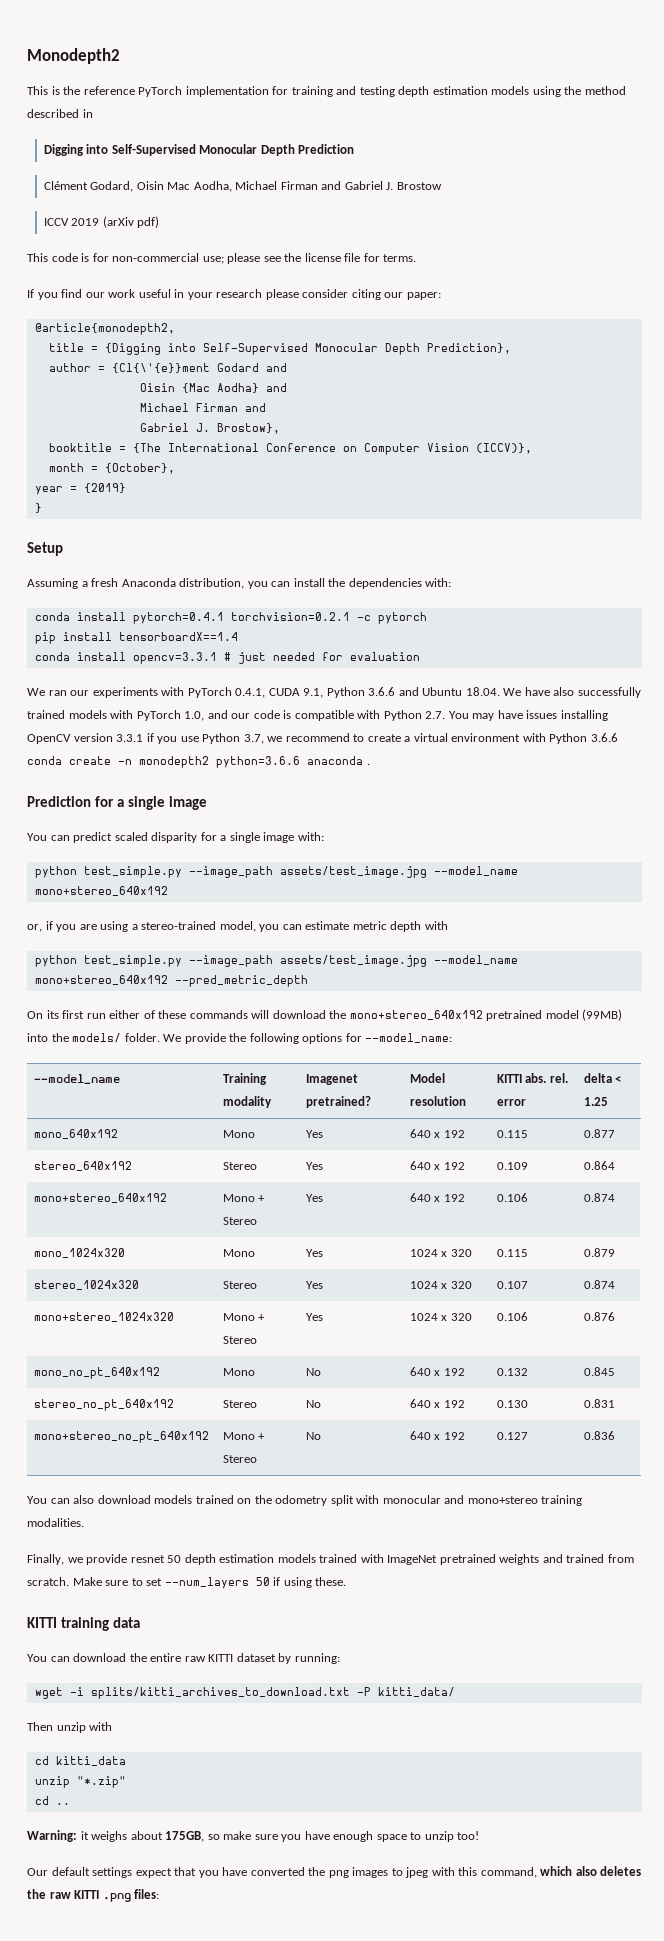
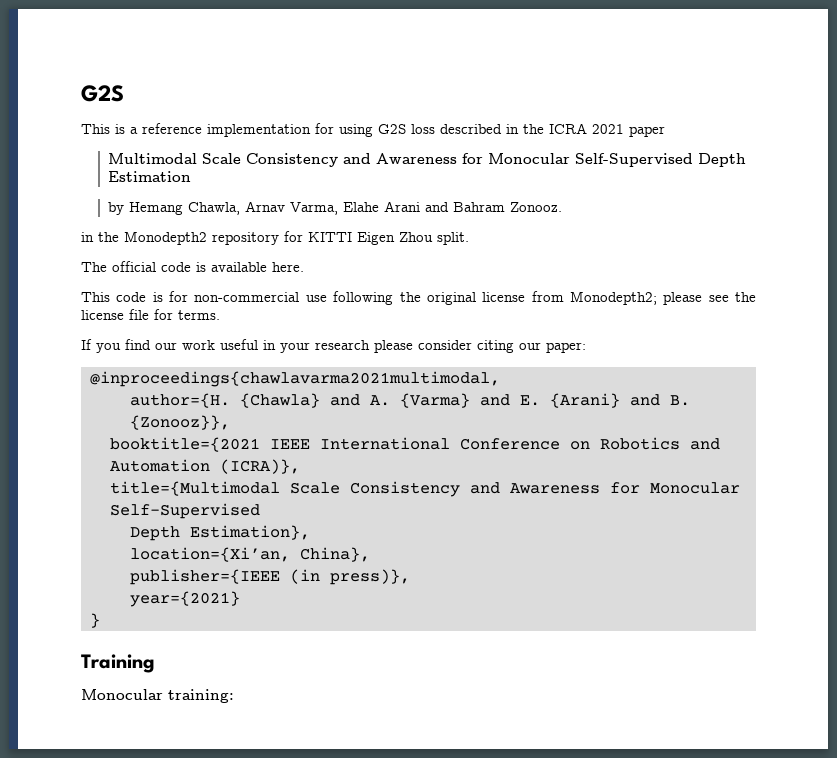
[27,48,120,64] Monodepth2 -> [81,85,124,102] G2S
[63,86,626,97] [27,109,93,118] [43,144,355,156] [43,181,442,192] [43,216,160,228] the reference PyTorch implementation for training and testing depth estimation models using the method described in // Digging into Self-Supervised Monocular Depth Prediction // Clément Godard, Oisin Mac Aodha, Michael Firman and Gabriel J. Brostow // ICCV 2019 (arXiv pdf) -> [130,123,665,137] [107,153,746,167] [107,171,191,182] [107,201,562,215] [81,231,469,245] [81,261,304,272] a reference implementation for using G2S loss described in the ICRA 2021 paper // Multimodal Scale Consistency and Awareness for Monocular Self-Supervised Depth Estimation // by Hemang Chawla, Arnav Varma, Elahe Arani and Bahram Zonooz. // in the Monodepth2 repository for KITTI Eigen Zhou split. // The official code is available here.
[202,256,224,264] use; -> [305,291,657,305] use following the original license from Monodepth2;
[34,323,175,335] [48,343,511,355] [48,363,287,373] [139,383,287,393] [139,403,266,412] [139,423,280,434] [48,443,532,455] [48,463,175,474] [34,483,126,495] [34,503,42,513] [27,542,63,556] [27,578,452,589] [34,612,427,624] [34,632,238,644] [34,652,420,664] [27,687,641,698] [27,710,608,721] [27,733,618,744] [27,756,370,768] [27,796,208,810] [27,832,324,843] [34,866,518,878] [34,886,168,896] [27,921,448,932] [34,955,518,967] [34,975,308,987] [27,1009,623,1021] [27,1033,453,1044] [33,1074,120,1084] [222,1073,267,1085] [222,1096,272,1108] [305,1074,358,1085] [305,1096,371,1108] [409,1073,445,1083] [409,1096,466,1106] [496,1073,568,1083] [496,1099,526,1106] [583,1073,622,1083] [583,1097,608,1106] [33,1129,118,1139] [222,1130,255,1138] [305,1130,323,1138] [409,1129,465,1138] [496,1130,528,1138] [583,1129,615,1138] [33,1161,132,1171] [222,1162,257,1170] [305,1162,323,1170] [409,1161,465,1170] [496,1162,528,1170] [583,1161,615,1170] [33,1193,167,1203] [222,1194,266,1202] [222,1217,257,1225] [305,1194,323,1202] [409,1193,465,1202] [496,1193,528,1202] [583,1193,615,1202] [33,1248,125,1258] [222,1249,255,1257] [305,1249,323,1257] [409,1249,472,1257] [496,1249,528,1257] [583,1248,615,1257] [33,1280,139,1290] [222,1281,257,1289] [305,1281,323,1289] [409,1281,472,1289] [496,1281,528,1289] [583,1280,615,1289] [33,1312,174,1322] [222,1313,266,1321] [222,1336,257,1344] [305,1313,323,1321] [409,1313,472,1321] [496,1312,528,1321] [583,1312,615,1321] [33,1367,160,1379] [222,1368,255,1376] [305,1368,321,1376] [409,1367,465,1376] [496,1368,528,1376] [583,1367,615,1376] [33,1399,174,1411] [222,1400,257,1408] [305,1400,321,1408] [409,1399,465,1408] [496,1400,528,1408] [583,1399,615,1408] [33,1431,209,1443] [222,1432,266,1440] [222,1455,257,1463] [305,1432,321,1440] [409,1431,465,1440] [496,1432,528,1440] [583,1431,615,1440] [27,1495,583,1506] [27,1518,84,1527] [27,1554,634,1565] [27,1577,347,1589] [27,1617,141,1631] [27,1653,340,1664] [34,1687,455,1699] [27,1722,113,1733] [34,1756,126,1766] [34,1776,126,1788] [34,1796,70,1805] [27,1830,480,1842] [27,1866,642,1878] [27,1889,160,1902] @article{monodepth2, // title = {Digging into Self-Supervised Monocular Depth Prediction}, // author = {Cl{\'{e}}ment Godard and // Oisin {Mac Aodha} and // Michael Firman and // Gabriel J. Brostow}, // booktitle = {The International Conference on Computer Vision (ICCV)}, // month = {October}, // year = {2019} // } // Setup // Assuming a fresh Anaconda distribution, you can install the dependencies with: // conda install pytorch=0.4.1 torchvision=0.2.1 -c pytorch // pip install tensorboardX==1.4 // conda install opencv=3.3.1 # just needed for evaluation // We ran our experiments with PyTorch 0.4.1, CUDA 9.1, Python 3.6.6 and Ubuntu 18.04. We have also successfully trained models with PyTorch 1.0, and our code is compatible with Python 2.7. You may have issues installing OpenCV version 3.3.1 if you use Python 3.7, we recommend to create a virtual environment with Python 3.6.6 conda create -n monodepth2 python=3.6.6 anaconda . // Prediction for a single image // You can predict scaled disparity for a single image with: // python test_simple.py --image_path assets/test_image.jpg --model_name mono+stereo_640x192 // or, if you are using a stereo-trained model, you can estimate metric depth with // python test_simple.py --image_path assets/test_image.jpg --model_name mono+stereo_640x192 --pred_metric_depth // On its first run either of these commands will download the mono+stereo_640x192 pretrained model (99MB) into the models/ folder. We provide the following options for --model_name: // --model_name | Training modality | Imagenet pretrained? | Model resolution | KITTI abs. rel. error | delta < 1.25 // mono_640x192 | Mono | Yes | 640 x 192 | 0.115 | 0.877 // stereo_640x192 | Stereo | Yes | 640 x 192 | 0.109 | 0.864 // mono+stereo_640x192 | Mono + Stereo | Yes | 640 x 192 | 0.106 | 0.874 // mono_1024x320 | Mono | Yes | 1024 x 320 | 0.115 | 0.879 // stereo_1024x320 | Stereo | Yes | 1024 x 320 | 0.107 | 0.874 // mono+stereo_1024x320 | Mono + Stereo | Yes | 1024 x 320 | 0.106 | 0.876 // mono_no_pt_640x192 | Mono | No | 640 x 192 | 0.132 | 0.845 // stereo_no_pt_640x192 | Stereo | No | 640 x 192 | 0.130 | 0.831 // mono+stereo_no_pt_640x192 | Mono + Stereo | No | 640 x 192 | 0.127 | 0.836 // You can also download models trained on the odometry split with monocular and mono+stereo training modalities. // Finally, we provide resnet 50 depth estimation models trained with ImageNet pretrained weights and trained from scratch. Make sure to set --num_layers 50 if using these. // KITTI training data // You can download the entire raw KITTI dataset by running: // wget -i splits/kitti_archives_to_download.txt -P kitti_data/ // Then unzip with // cd kitti_data // unzip "*.zip" // cd .. // Warning: it weighs about 175GB, so make sure you have enough space to unzip too! // Our default settings expect that you have converted the png images to jpeg with this command, which also deletes the raw KITTI .png files: -> [89,371,500,387] [129,393,690,408] [129,415,230,430] [109,437,720,452] [109,459,300,474] [109,481,740,497] [109,503,260,519] [129,525,310,541] [129,547,370,562] [129,569,410,585] [129,591,240,607] [89,613,100,628] [81,654,155,673] [81,689,234,703] @inproceedings{chawlavarma2021multimodal, // author={H. {Chawla} and A. {Varma} and E. {Arani} and B. {Zonooz}}, // booktitle={2021 IEEE International Conference on Robotics and Automation (ICRA)}, // title={Multimodal Scale Consistency and Awareness for Monocular Self-Supervised // Depth Estimation}, // location={Xi’an, China}, // publisher={IEEE (in press)}, // year={2021} // } // Training // Monocular training:

